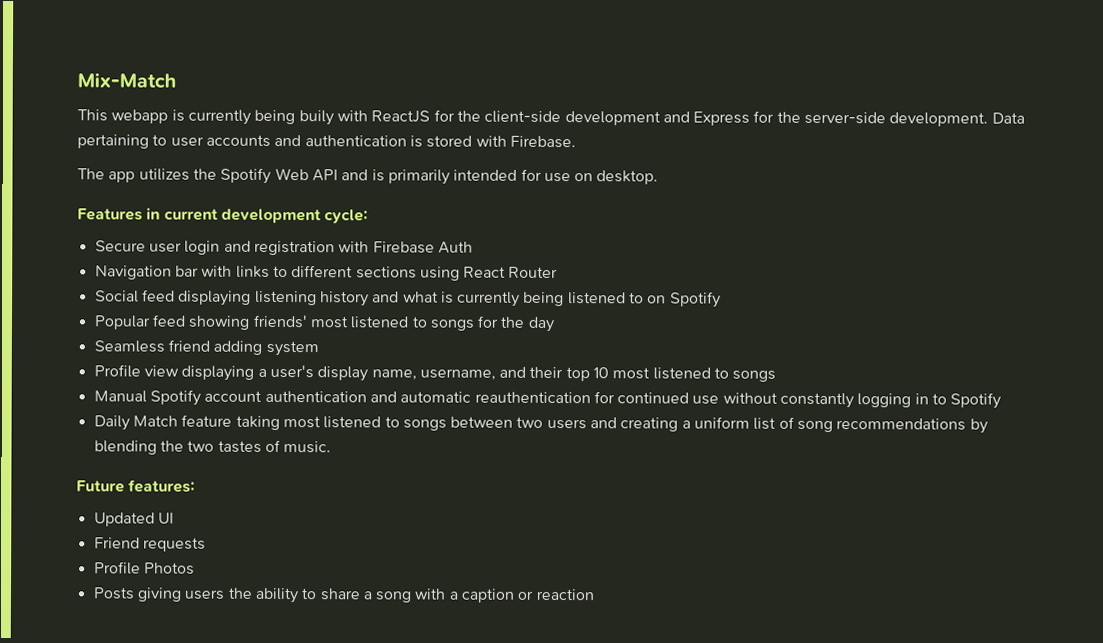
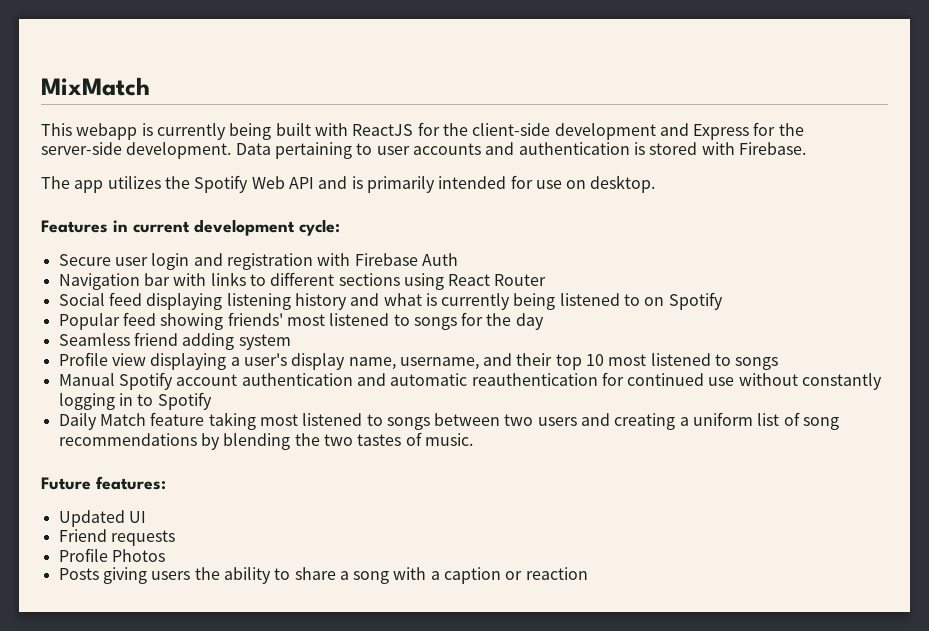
[77,72,176,88] Mix-Match -> [41,77,150,96] MixMatch
[298,110,334,126] buily -> [275,123,311,136] built

